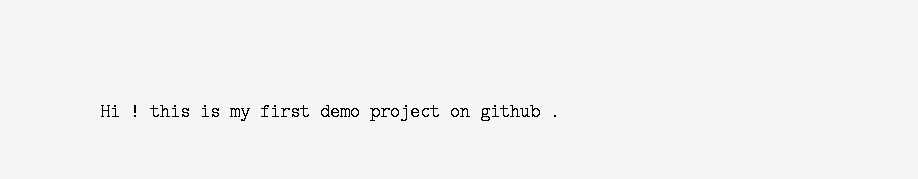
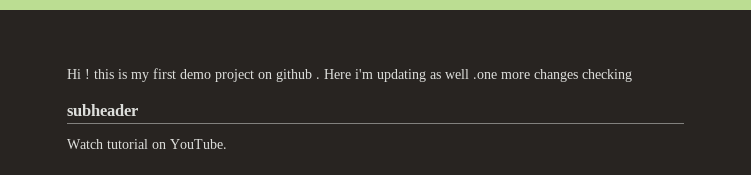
(560, 112) none -> [324,69,632,82] [67,104,138,116] [67,139,227,149] Here i'm updating as well .one more changes checking // subheader // Watch tutorial on YouTube.

